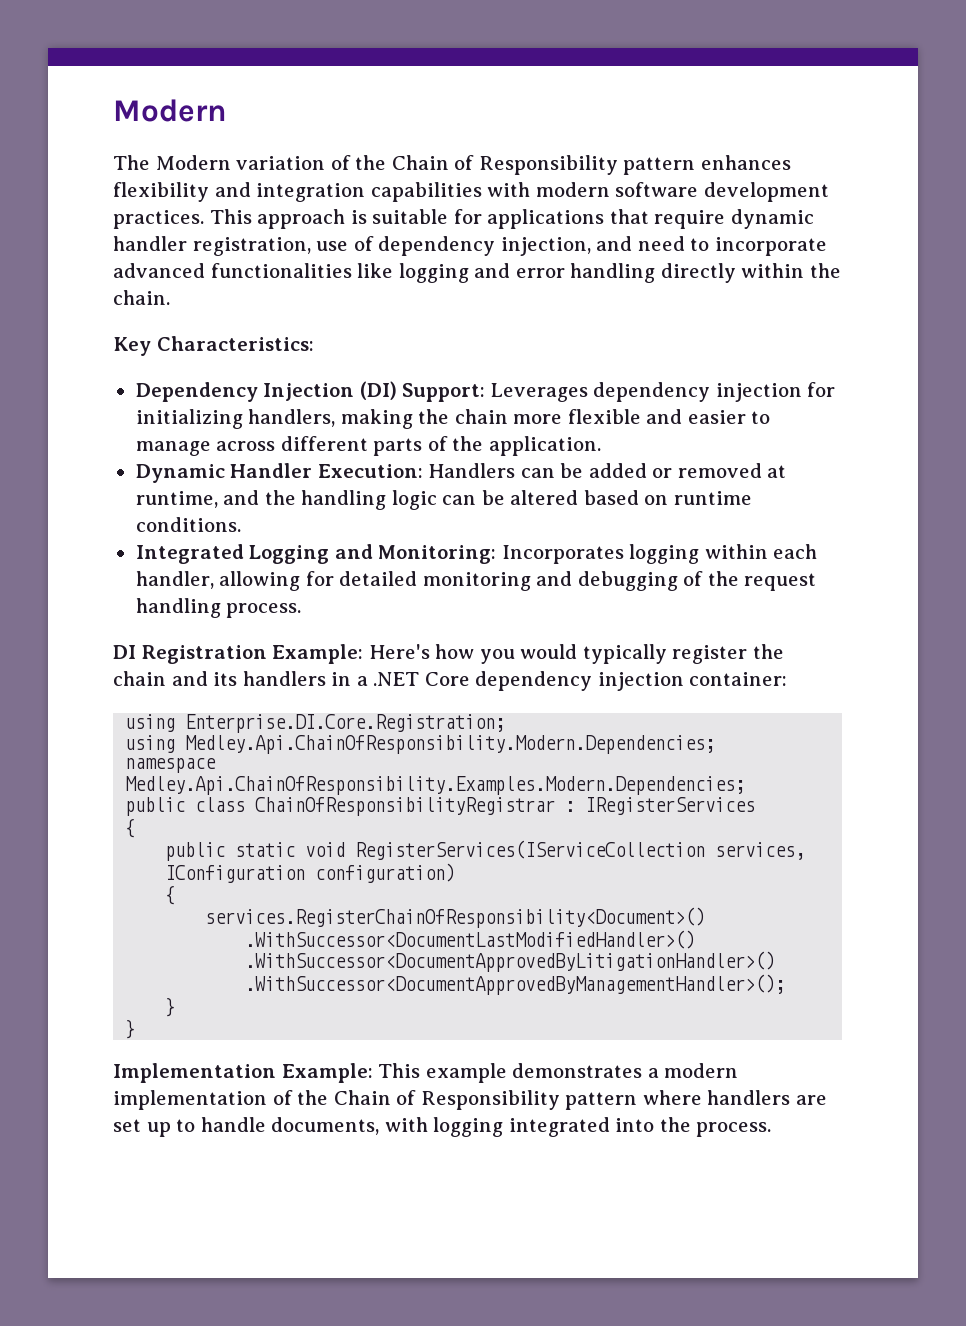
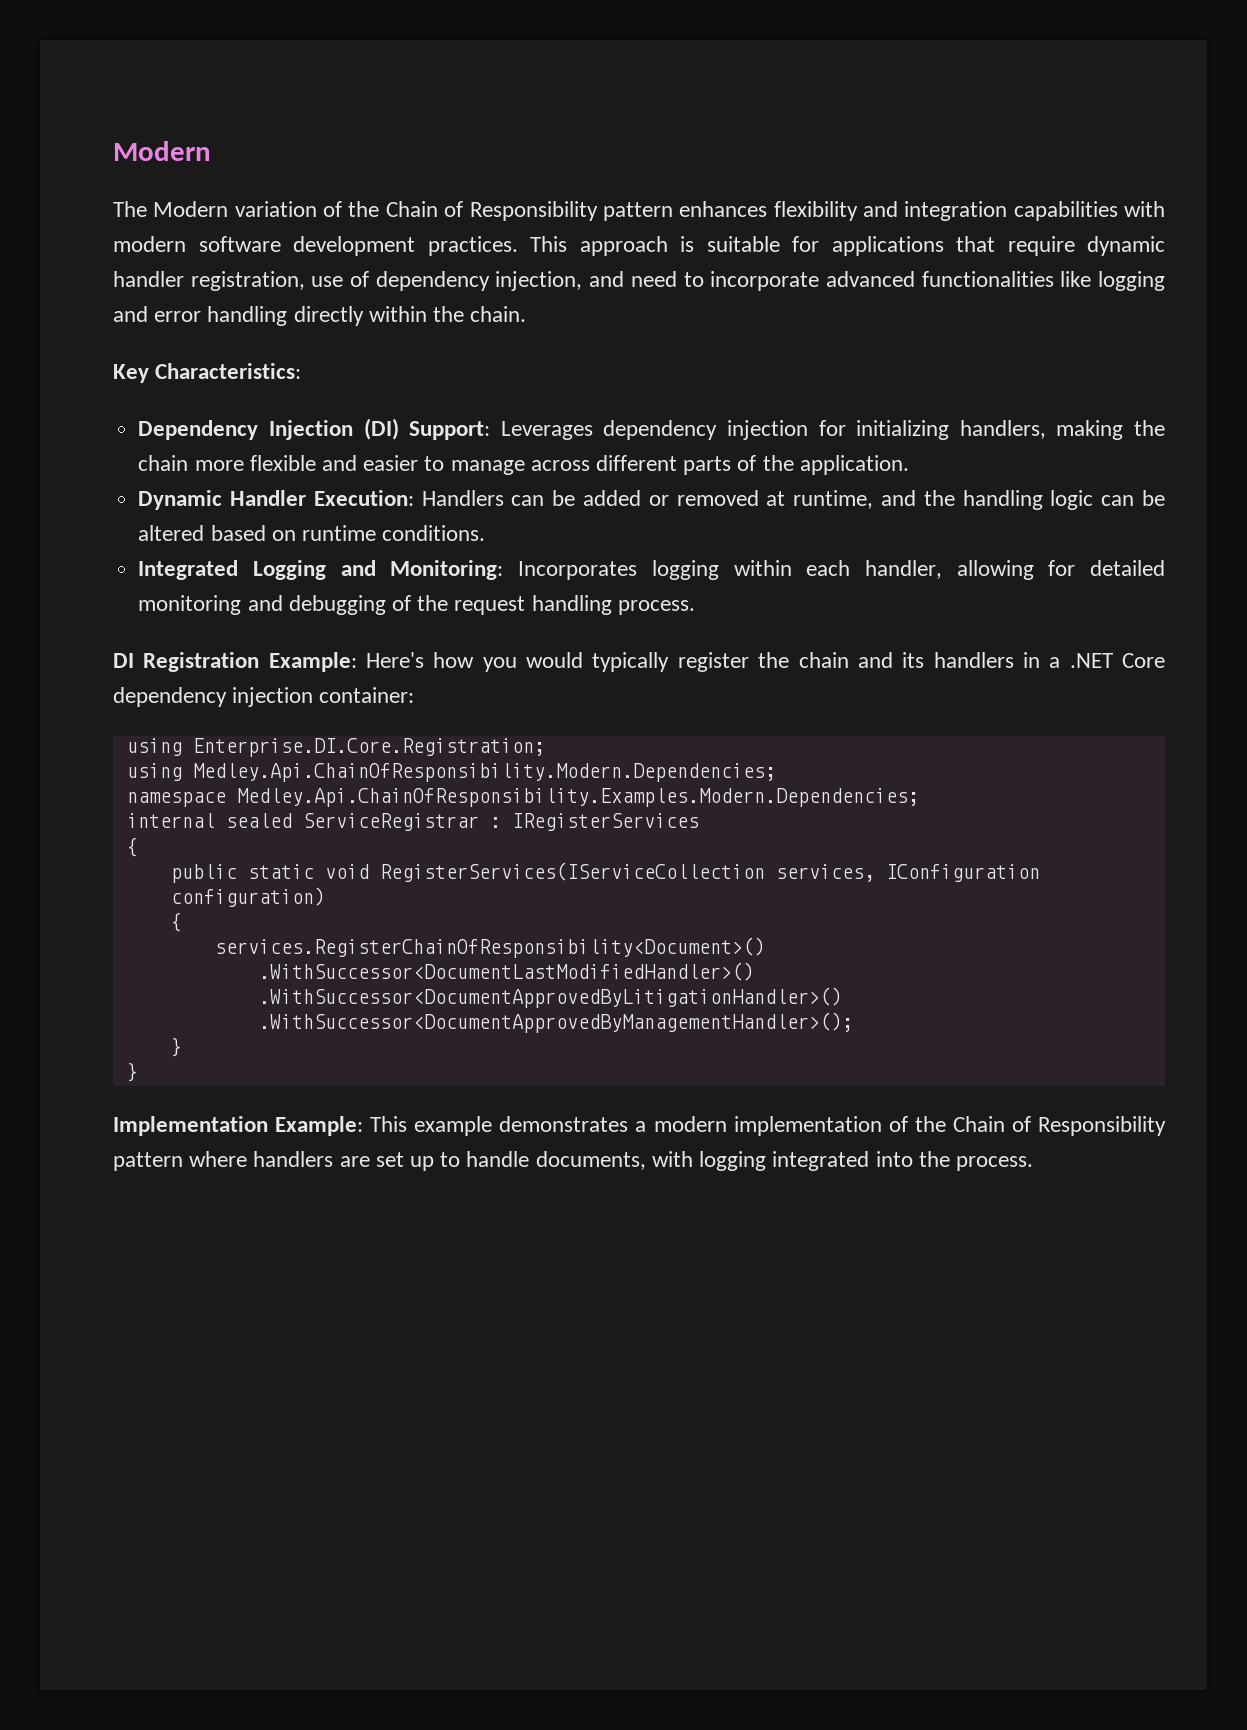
[125,797,556,816] public class ChainOfResponsibilityRegistrar -> [126,813,479,831] internal sealed ServiceRegistrar

